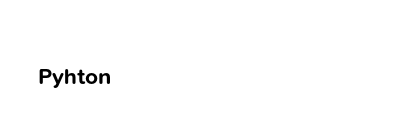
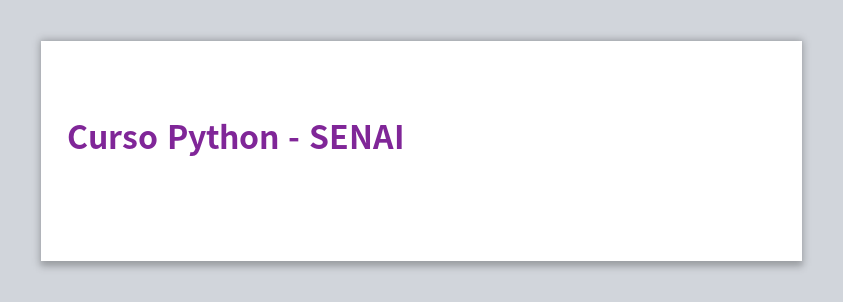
[38,69,111,88] Pyhton -> [67,123,405,156] Curso Python - SENAI

